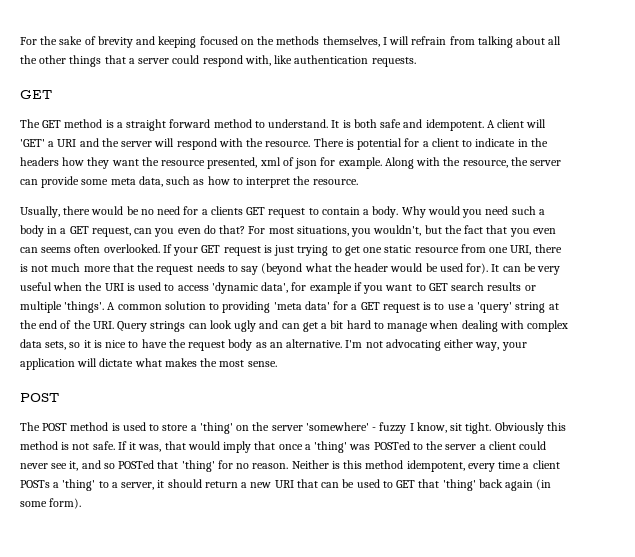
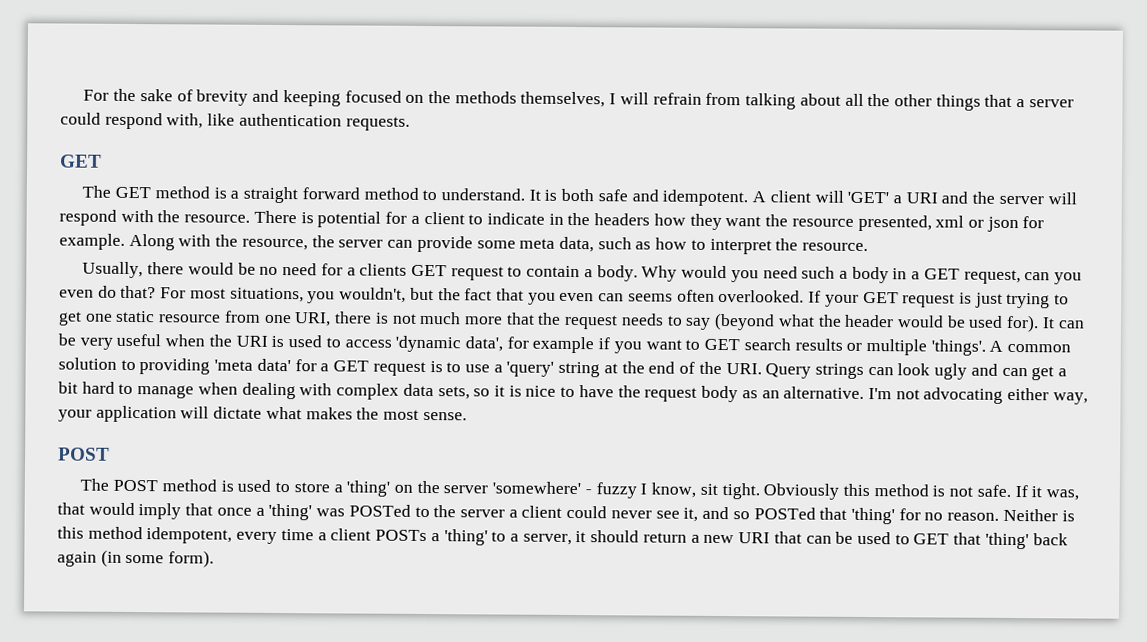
[282,157,294,166] of -> [967,219,984,228] or

